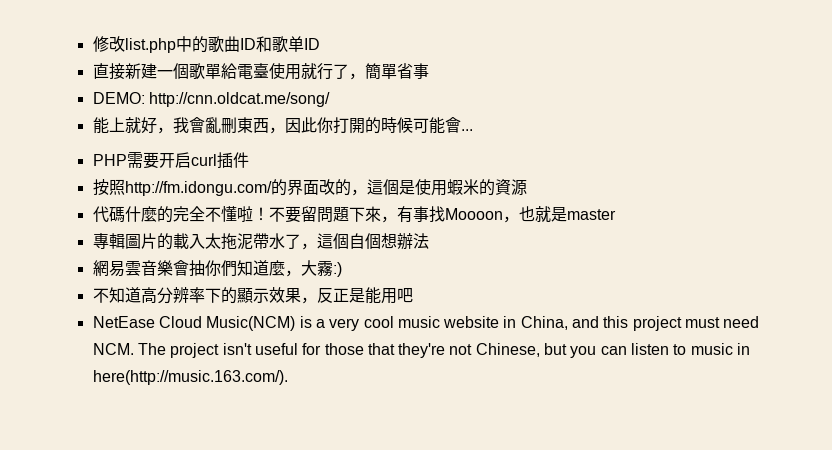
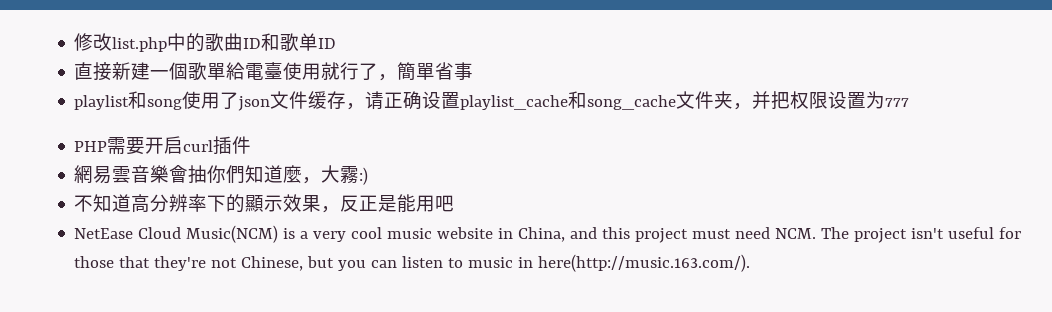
[92,92,330,107] [92,117,473,134] DEMO: http://cnn.oldcat.me/song/ // 能上就好，我會亂刪東西，因此你打開的時候可能會... -> [74,91,910,111] playlist和song使用了json文件缓存，请正确设置playlist_cache和song_cache文件夹，并把权限设置为777
[92,179,527,196] [92,206,616,223] [92,233,429,250] // 按照http://fm.idongu.com/的界面改的，這個是使用蝦米的資源 // 代碼什麼的完全不懂啦！不要留問題下來，有事找Moooon，也就是master // 專輯圖片的載入太拖泥帶水了，這個自個想辦法 -> (252, 145) none

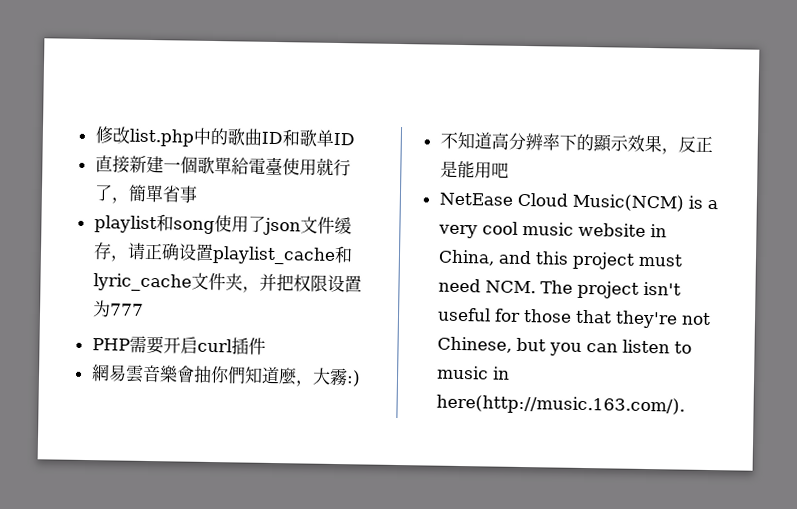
[587,95,677,110] song_cache -> [92,273,192,292] lyric_cache

